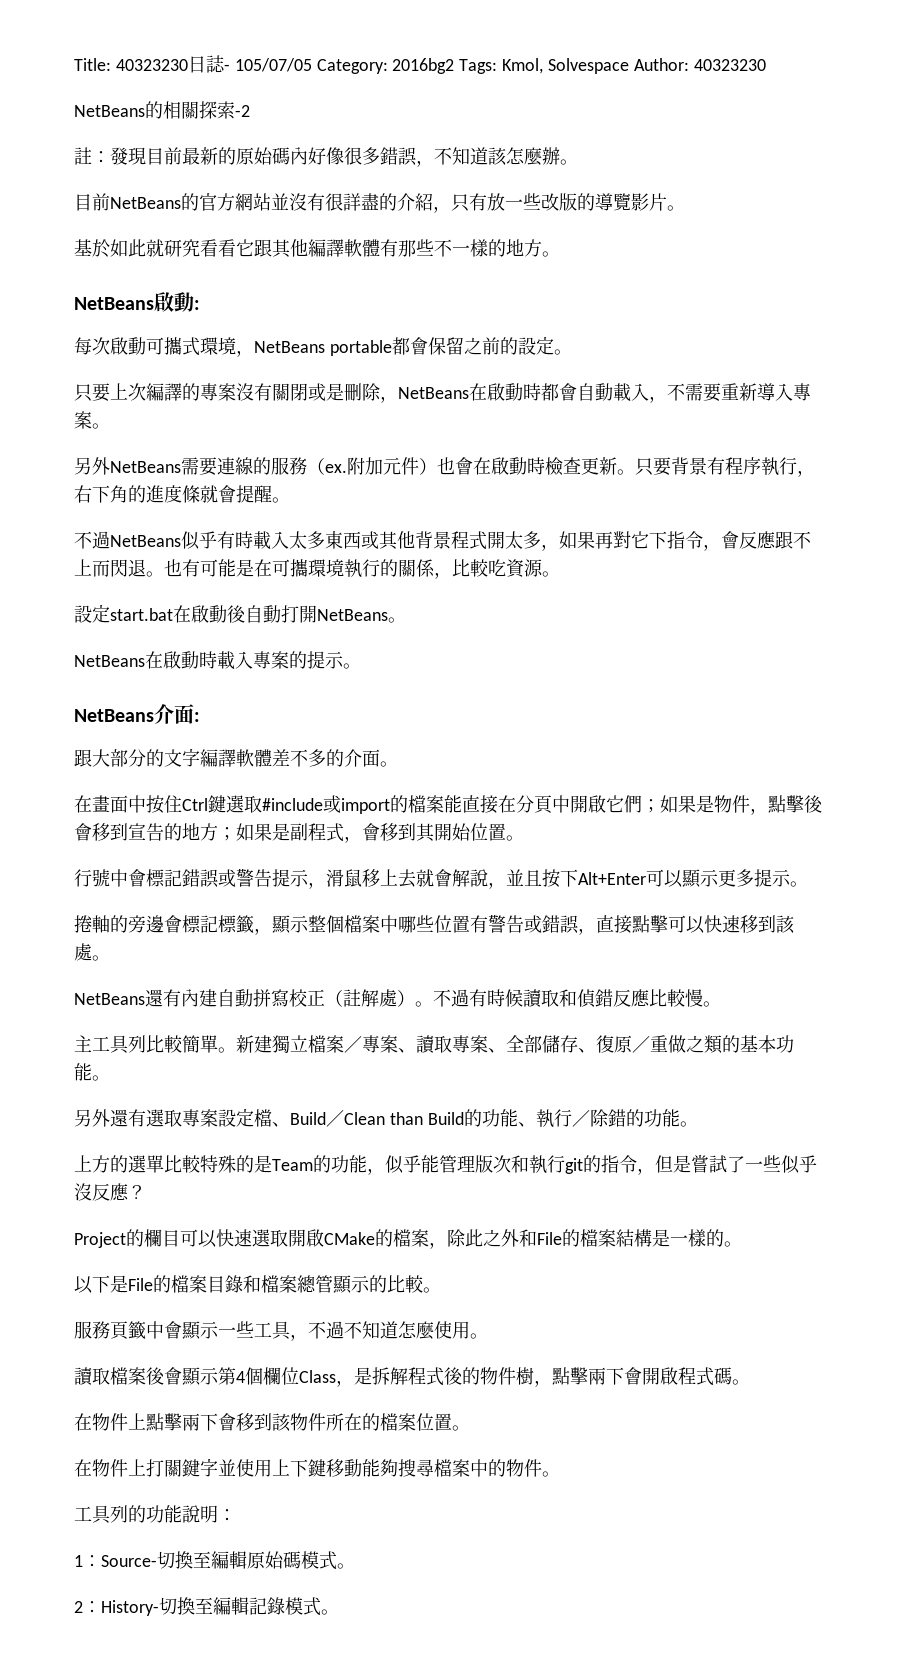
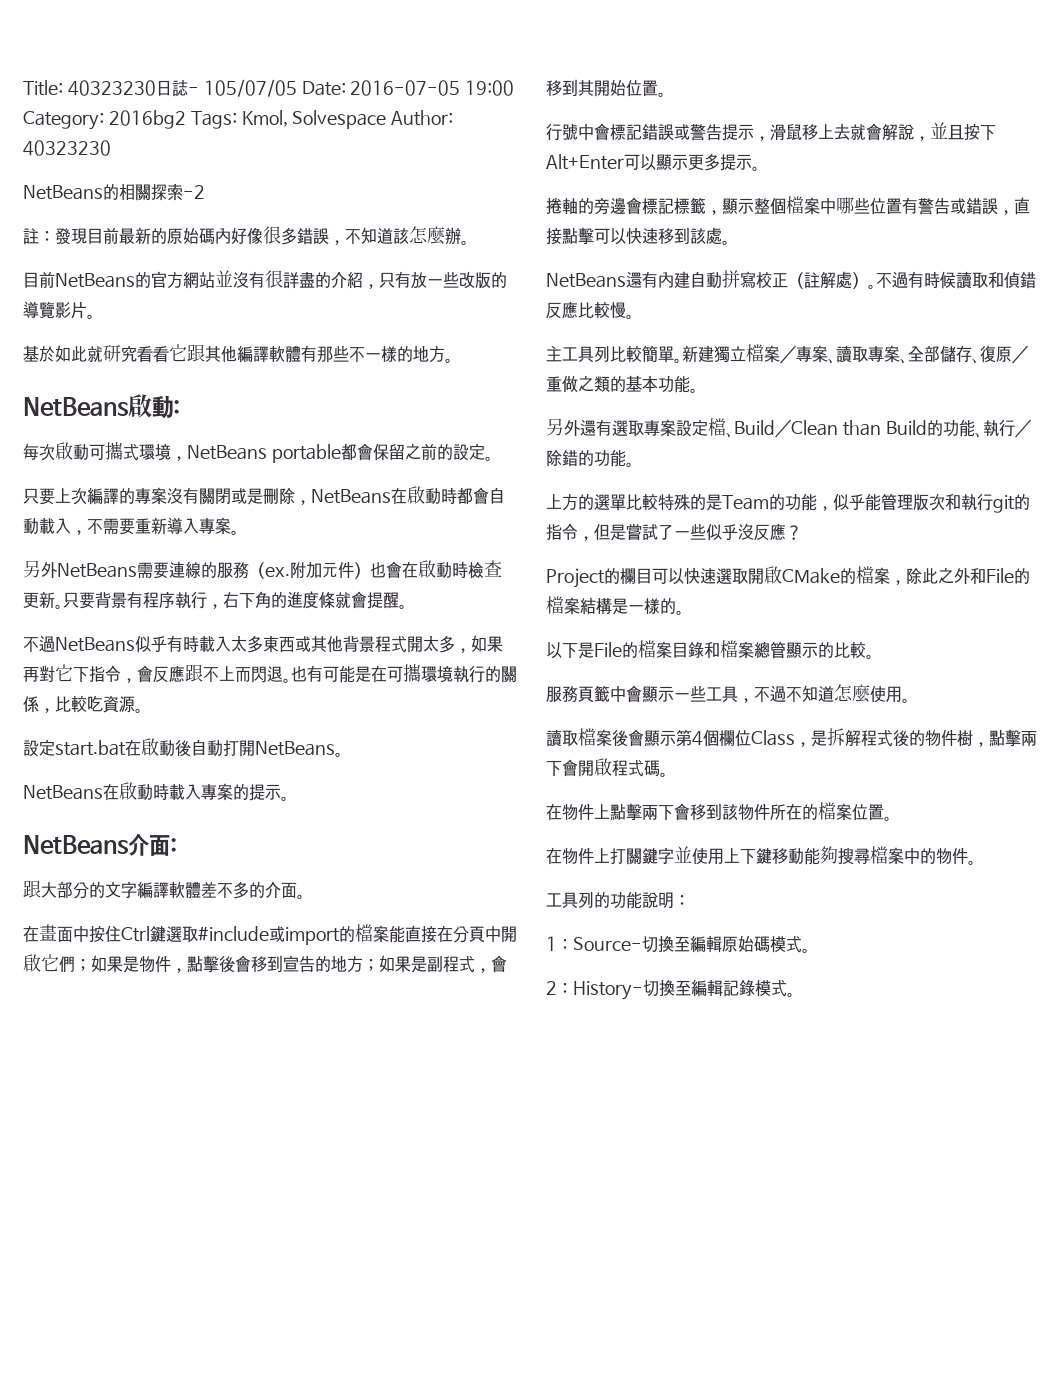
(312, 65) none -> [301,80,515,96] Date: 2016-07-05 19:00

